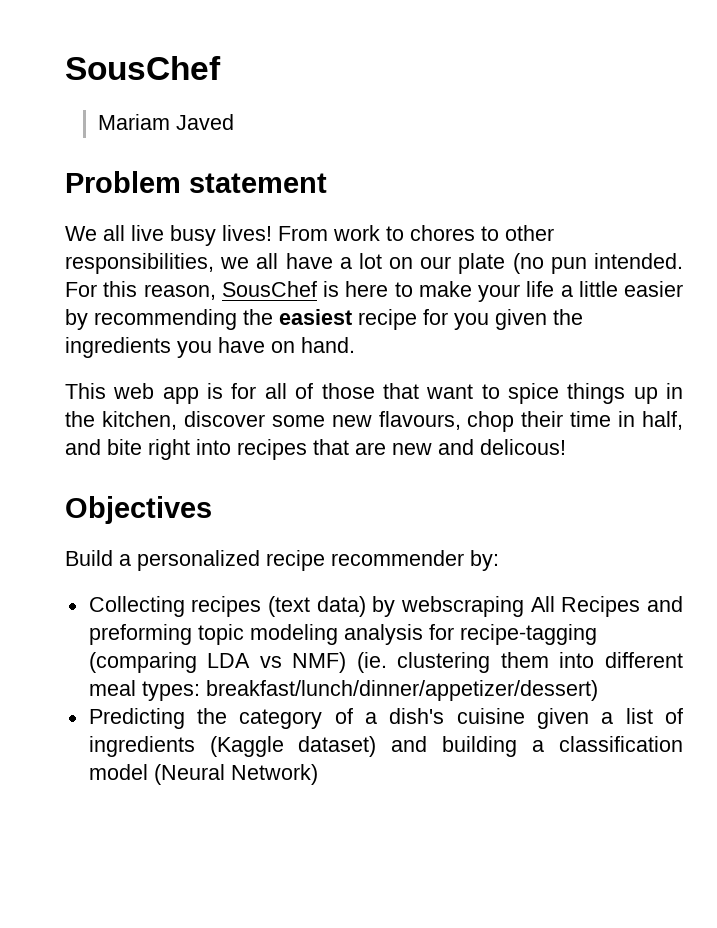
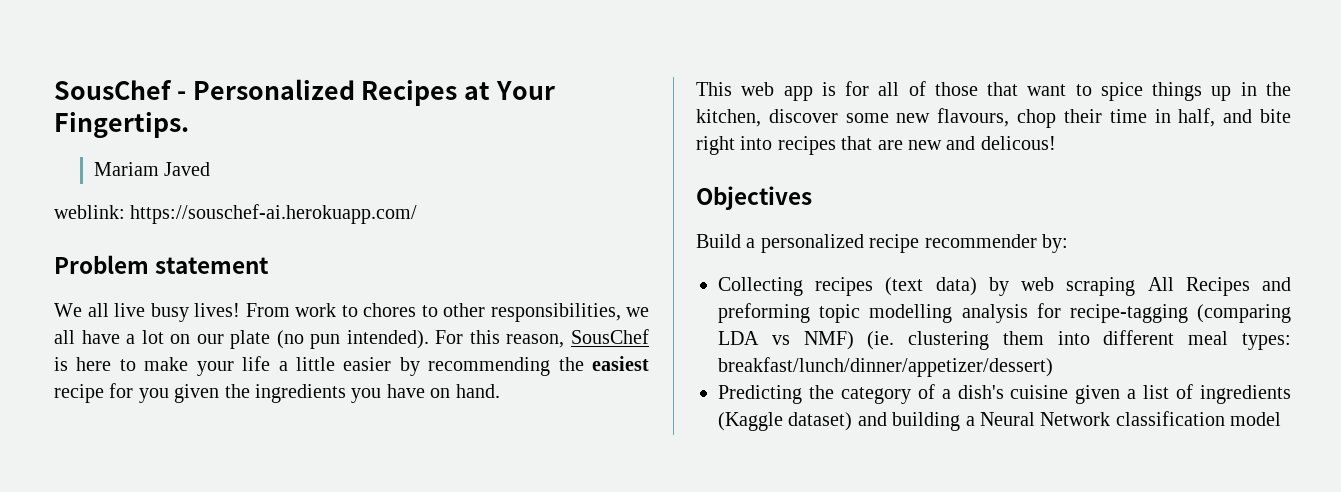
[65,56,221,80] SousChef -> [54,79,555,106] [54,112,189,138] SousChef - Personalized Recipes at Your Fingertips.
(234, 122) none -> [54,204,418,224] // weblink: https://souschef-ai.herokuapp.com/
[594,253,683,269] intended. -> [346,330,429,349] intended).
[400,596,524,617] webscraping -> [1021,277,1136,296] web scraping
[249,624,338,645] modeling -> [869,304,953,323] modelling
[559,736,683,752] [88,764,318,785] classification model (Neural Network) -> [980,411,1282,426] Neural Network classification model

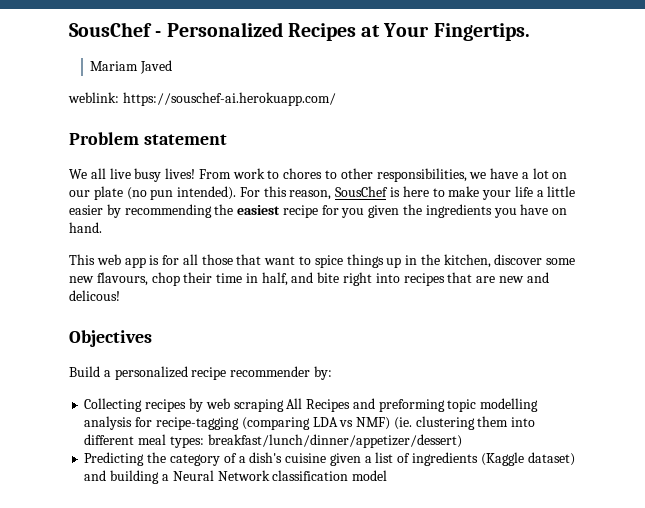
[54,330,75,344] all -> (487, 175) none
[908,81,926,96] of -> (198, 259) none
[885,277,977,296] (text data) -> (187, 405) none

